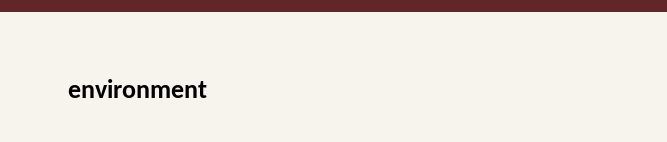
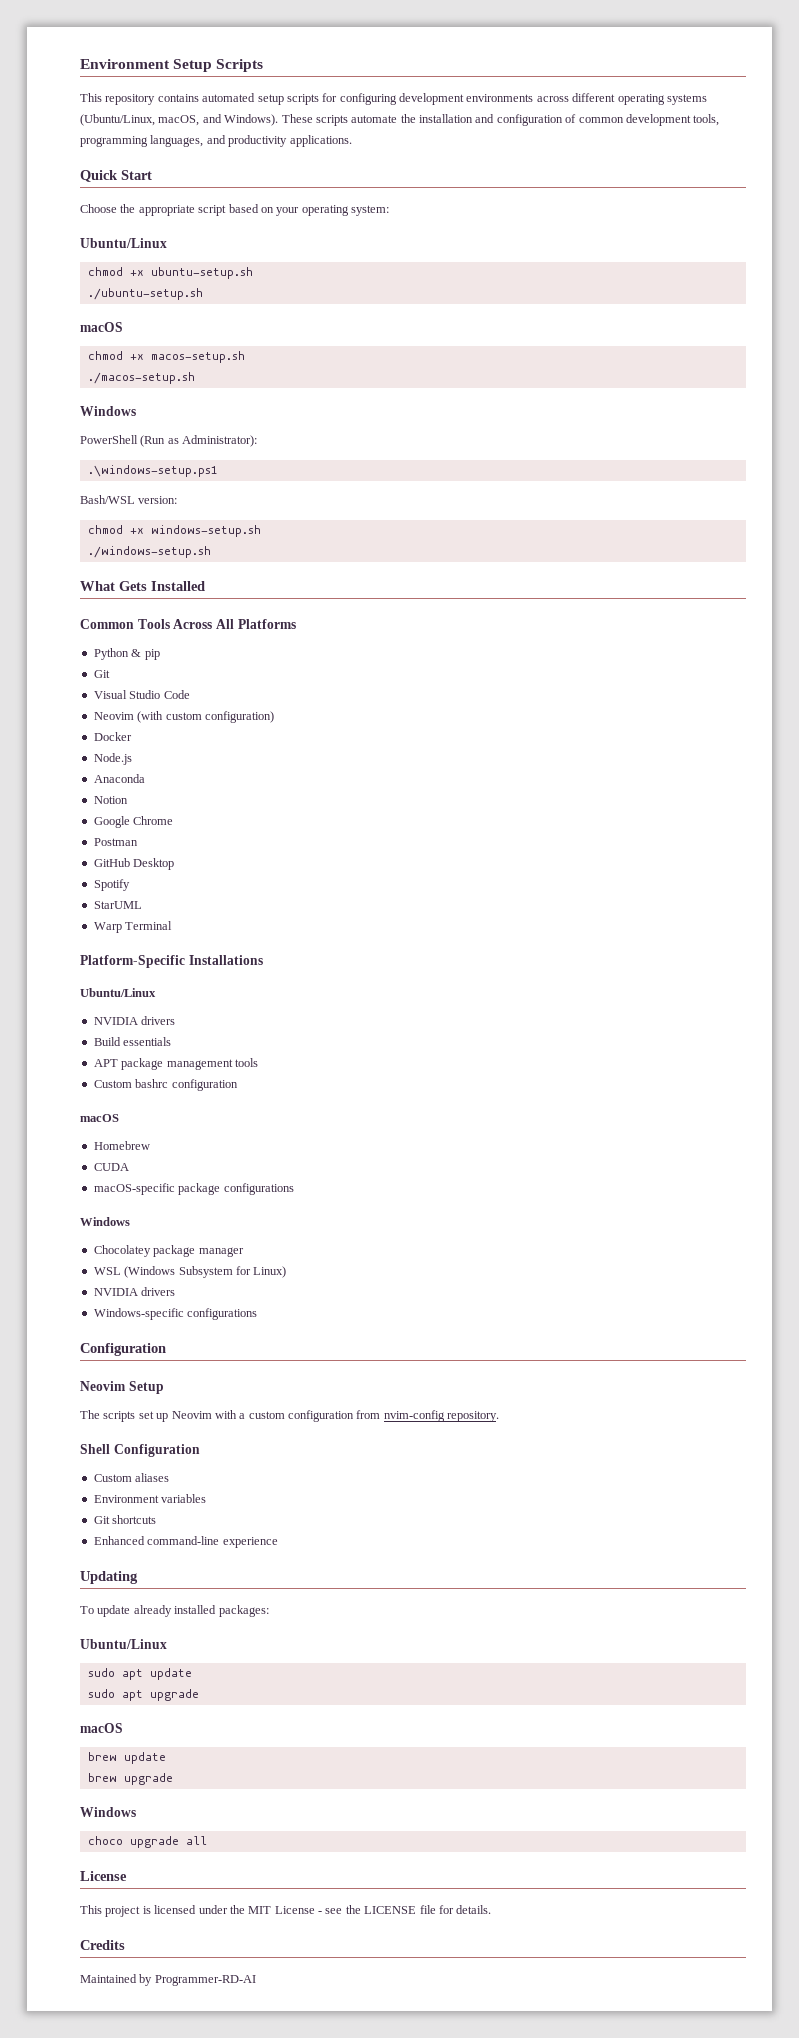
[68,79,207,98] environment -> [80,59,264,72] [80,93,707,105] [80,114,720,126] [80,135,352,147] [80,170,152,182] [80,204,389,216] [80,238,167,248] [87,267,253,279] [87,288,203,300] [80,322,123,332] [87,351,245,363] [87,372,195,384] [80,406,136,416] [80,435,258,447] [87,465,218,477] [80,495,178,504] [87,525,261,537] [87,546,211,558] [80,581,205,591] [80,619,296,629] [93,648,160,660] [93,670,110,678] [93,690,190,699] [93,711,274,723] [93,732,132,741] [93,753,132,765] [93,774,145,783] [93,796,128,804] [93,816,174,828] [93,838,138,846] [93,858,175,870] [93,879,130,891] [93,901,142,909] [93,921,173,933] [80,955,263,968] [80,988,156,997] [93,1016,176,1025] [93,1037,172,1046] [93,1058,258,1070] [93,1079,238,1091] [80,1114,119,1122] [93,1141,150,1150] [93,1163,129,1171] [93,1183,294,1195] [80,1217,130,1226] [93,1245,244,1257] [93,1266,287,1278] [93,1287,176,1296] [93,1308,258,1320] [80,1343,166,1356] [80,1381,164,1394] [80,1410,500,1422] [80,1444,200,1457] [93,1473,170,1482] [93,1494,207,1503] [93,1515,157,1524] [93,1536,278,1548] [80,1571,138,1584] [80,1605,269,1617] [80,1639,167,1649] [87,1668,192,1680] [87,1689,199,1701] [80,1723,123,1733] [87,1752,166,1764] [87,1773,173,1785] [80,1807,136,1817] [87,1836,207,1848] [80,1871,127,1881] [80,1905,492,1917] [80,1940,125,1950] [80,1974,256,1986] Environment Setup Scripts // This repository contains automated setup scripts for configuring development environments across different operating systems (Ubuntu/Linux, macOS, and Windows). These scripts automate the installation and configuration of common development tools, programming languages, and productivity applications. // Quick Start // Choose the appropriate script based on your operating system: // Ubuntu/Linux // chmod +x ubuntu-setup.sh // ./ubuntu-setup.sh // macOS // chmod +x macos-setup.sh // ./macos-setup.sh // Windows // PowerShell (Run as Administrator): // .\windows-setup.ps1 // Bash/WSL version: // chmod +x windows-setup.sh // ./windows-setup.sh // What Gets Installed // Common Tools Across All Platforms // Python & pip // Git // Visual Studio Code // Neovim (with custom configuration) // Docker // Node.js // Anaconda // Notion // Google Chrome // Postman // GitHub Desktop // Spotify // StarUML // Warp Terminal // Platform-Specific Installations // Ubuntu/Linux // NVIDIA drivers // Build essentials // APT package management tools // Custom bashrc configuration // macOS // Homebrew // CUDA // macOS-specific package configurations // Windows // Chocolatey package manager // WSL (Windows Subsystem for Linux) // NVIDIA drivers // Windows-specific configurations // Configuration // Neovim Setup // The scripts set up Neovim with a custom configuration from nvim-config repository. // Shell Configuration // Custom aliases // Environment variables // Git shortcuts // Enhanced command-line experience // Updating // To update already installed packages: // Ubuntu/Linux // sudo apt update // sudo apt upgrade // macOS // brew update // brew upgrade // Windows // choco upgrade all // License // This project is licensed under the MIT License - see the LICENSE file for details. // Credits // Maintained by Programmer-RD-AI

